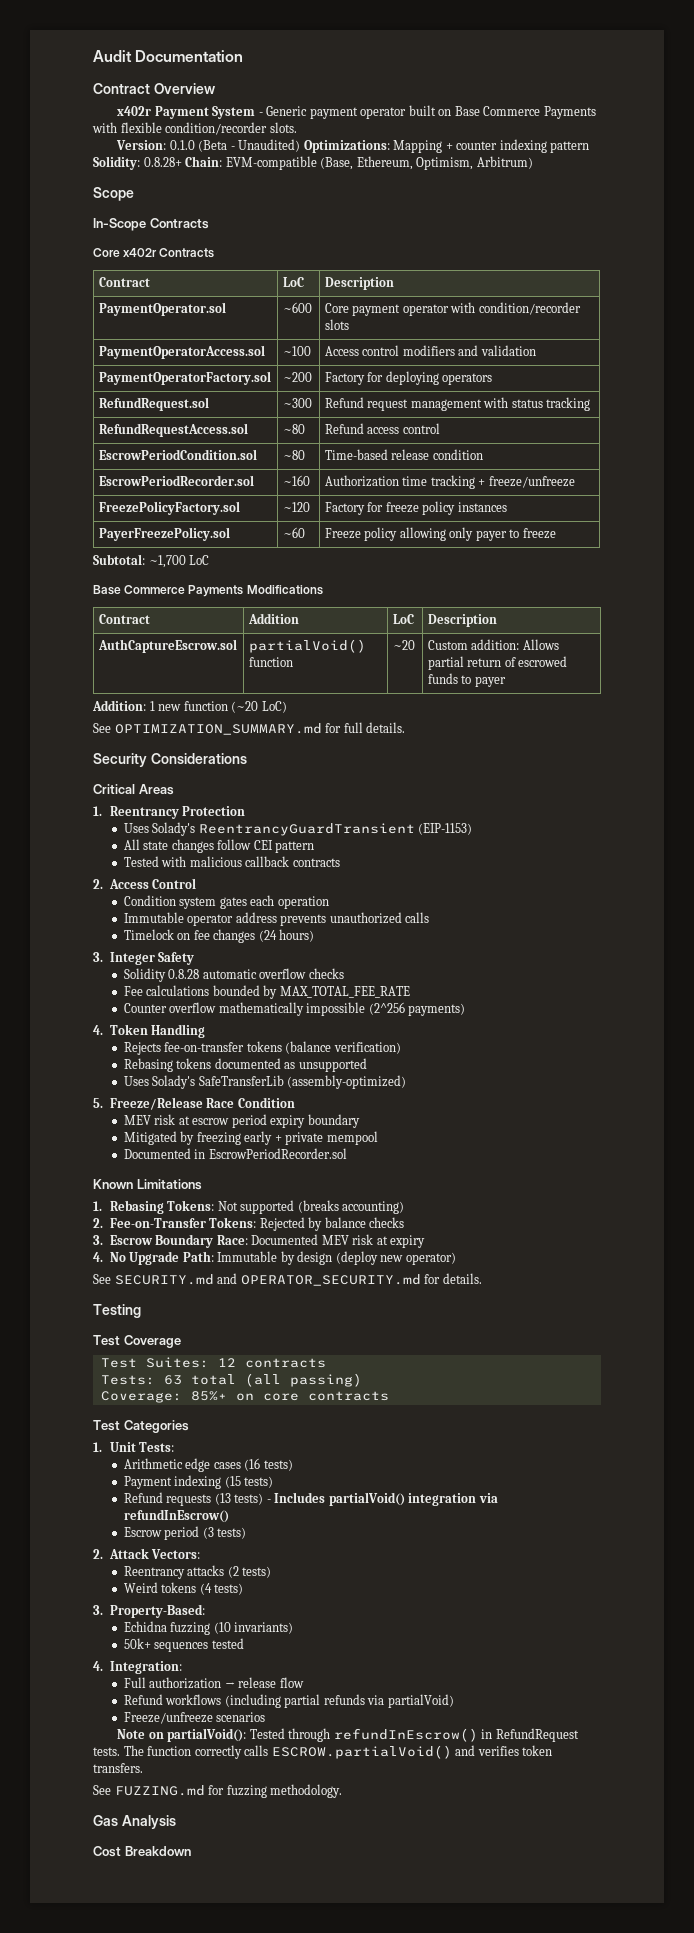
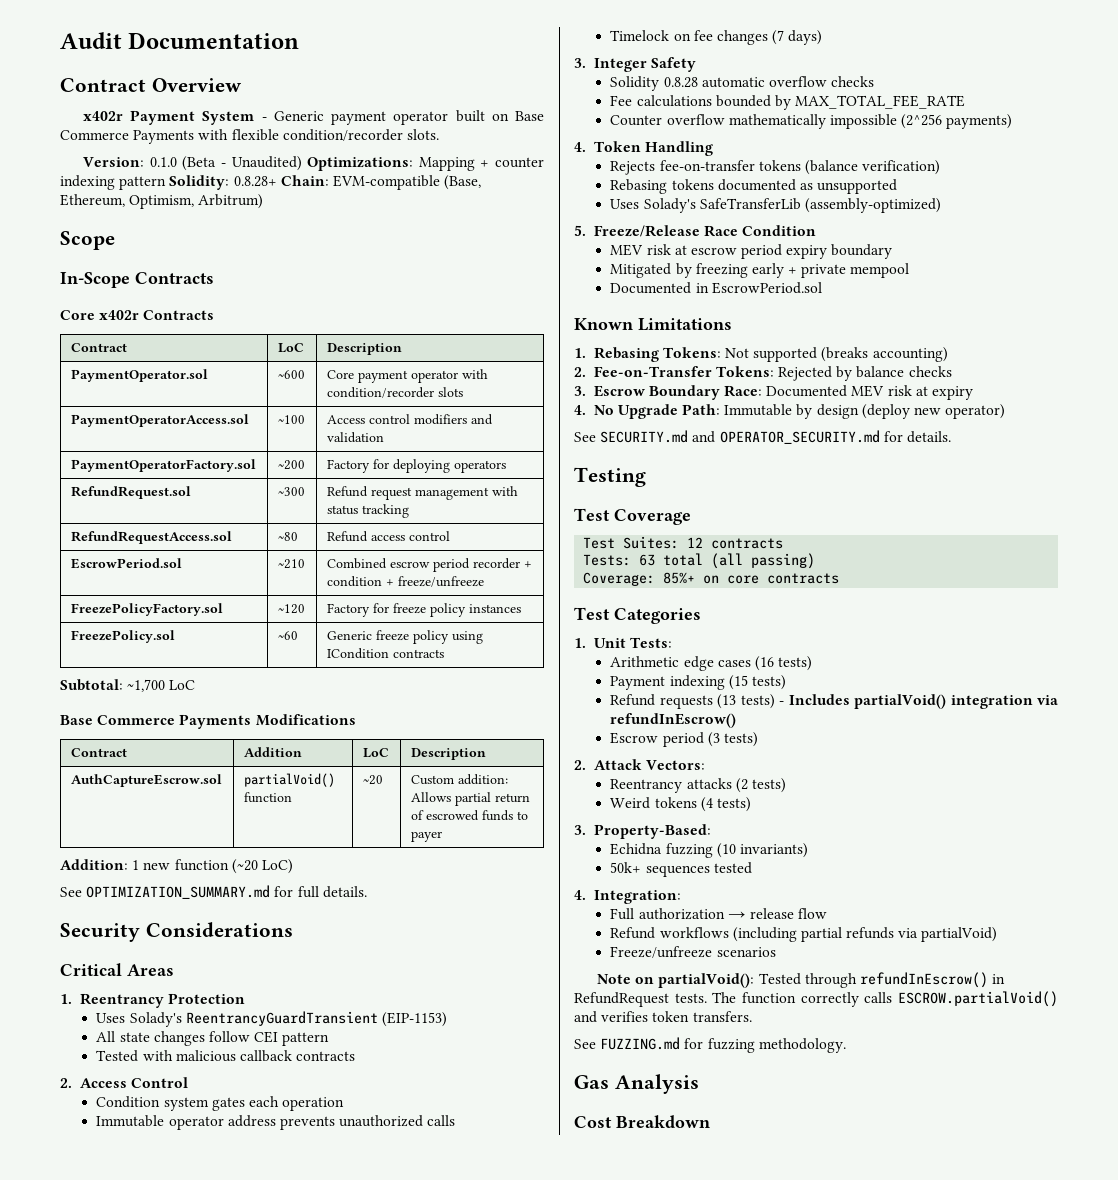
[98,449,257,460] [282,450,305,460] [324,449,483,460] [98,475,254,486] [282,475,310,486] [324,475,475,489] EscrowPeriodCondition.sol | ~80 | Time-based release condition // EscrowPeriodRecorder.sol | ~160 | Authorization time tracking -> [70,558,182,569] [277,559,305,569] [326,558,532,572] [326,576,382,587] EscrowPeriod.sol | ~210 | Combined escrow period recorder + condition
[98,527,230,541] PayerFreezePolicy.sol -> [70,630,175,643] FreezePolicy.sol
[324,527,556,541] Freeze policy allowing only payer to freeze -> [326,630,483,644] [326,648,444,659] Generic freeze policy using ICondition contracts
[258,929,315,942] (24 hours) -> [772,30,823,45] (7 days)
[208,1148,347,1159] EscrowPeriodRecorder.sol -> [711,282,822,294] EscrowPeriod.sol

